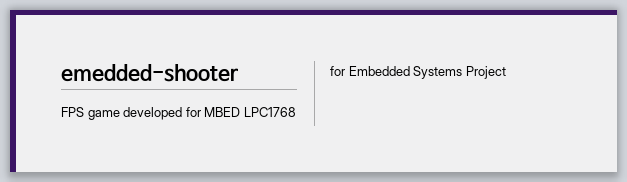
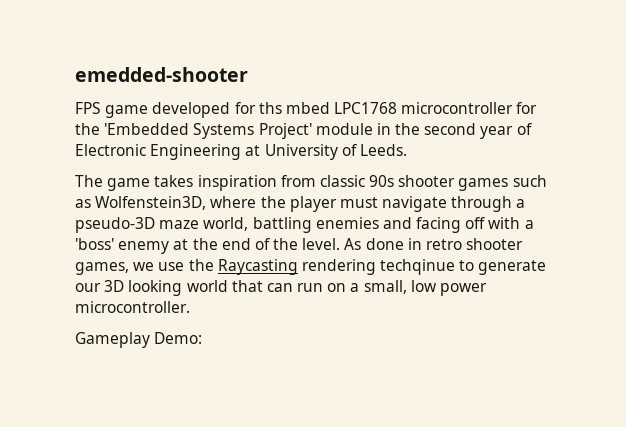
[204,107,296,117] [330,66,506,79] MBED LPC1768 for Embedded Systems Project -> [258,102,538,114] [75,123,532,139] [75,144,407,160] [75,175,547,191] [75,196,526,212] [75,217,534,233] [75,238,524,254] [75,259,547,275] [75,280,488,296] [75,301,190,313] [75,332,203,348] ths mbed LPC1768 microcontroller for the 'Embedded Systems Project' module in the second year of Electronic Engineering at University of Leeds. // The game takes inspiration from classic 90s shooter games such as Wolfenstein3D, where the player must navigate through a pseudo-3D maze world, battling enemies and facing off with a 'boss' enemy at the end of the level. As done in retro shooter games, we use the Raycasting rendering techqinue to generate our 3D looking world that can run on a small, low power microcontroller. // Gameplay Demo:

